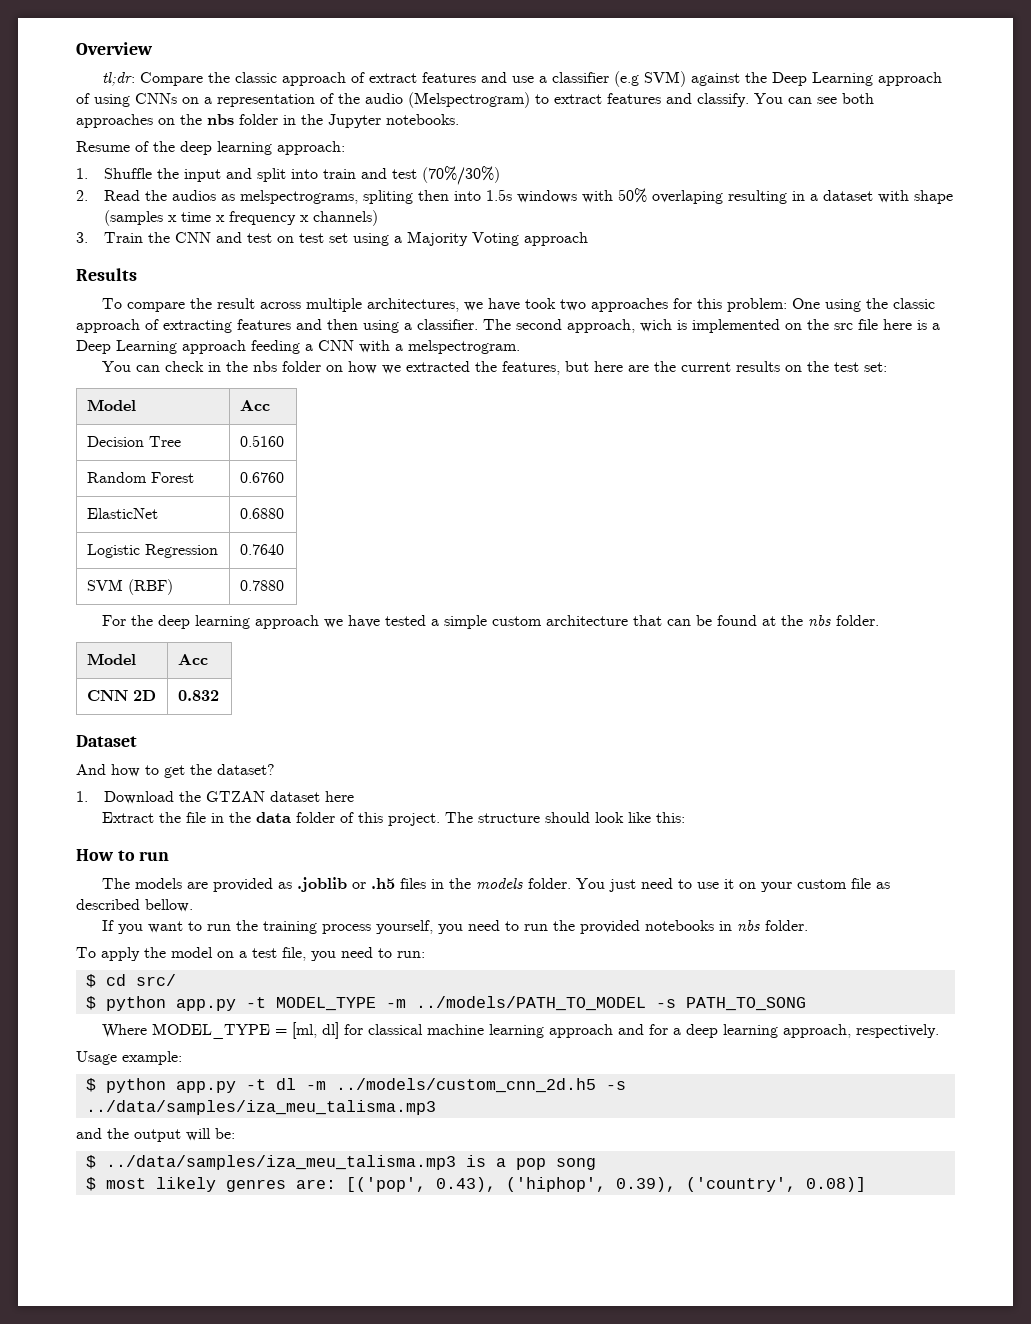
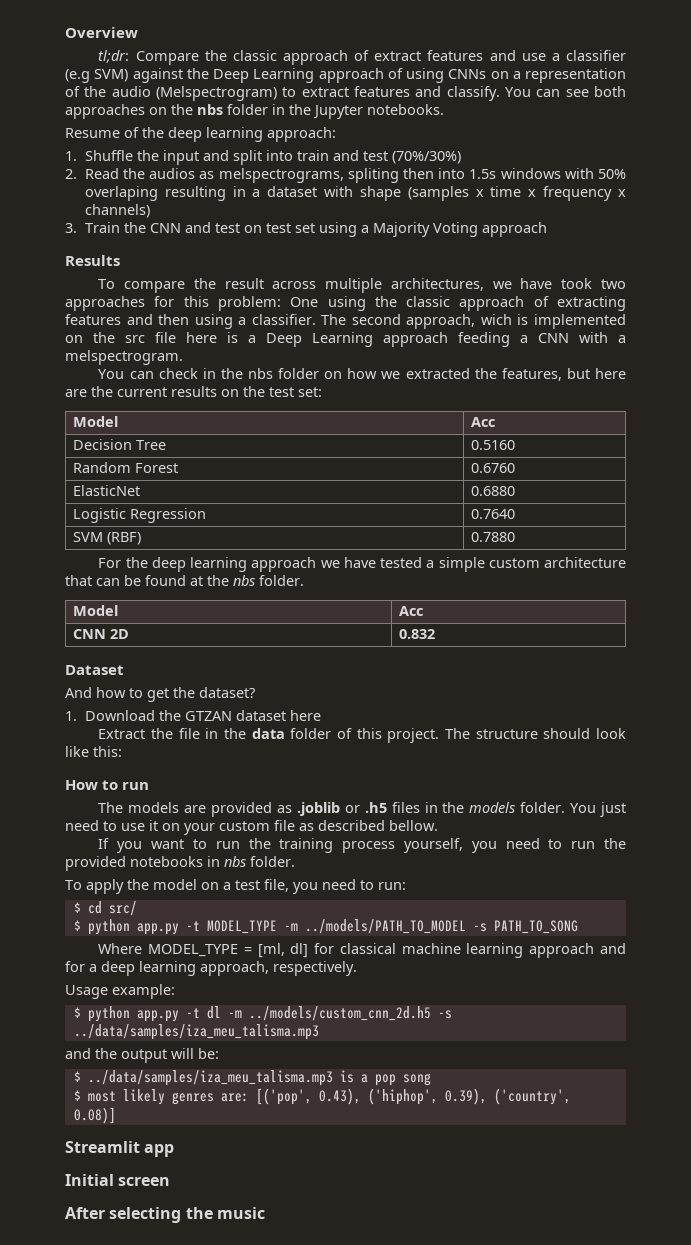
(866, 1184) none -> [65,1141,175,1157] [65,1174,171,1186] [65,1207,265,1223] // Streamlit app // Initial screen // After selecting the music

